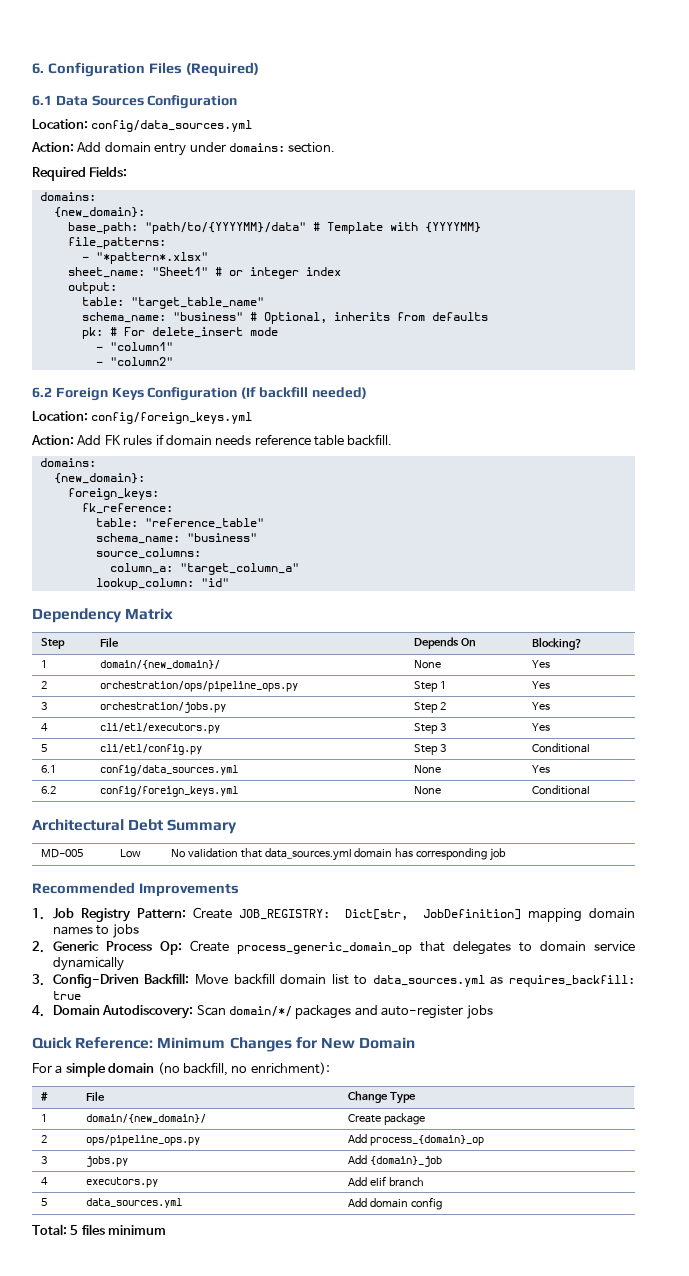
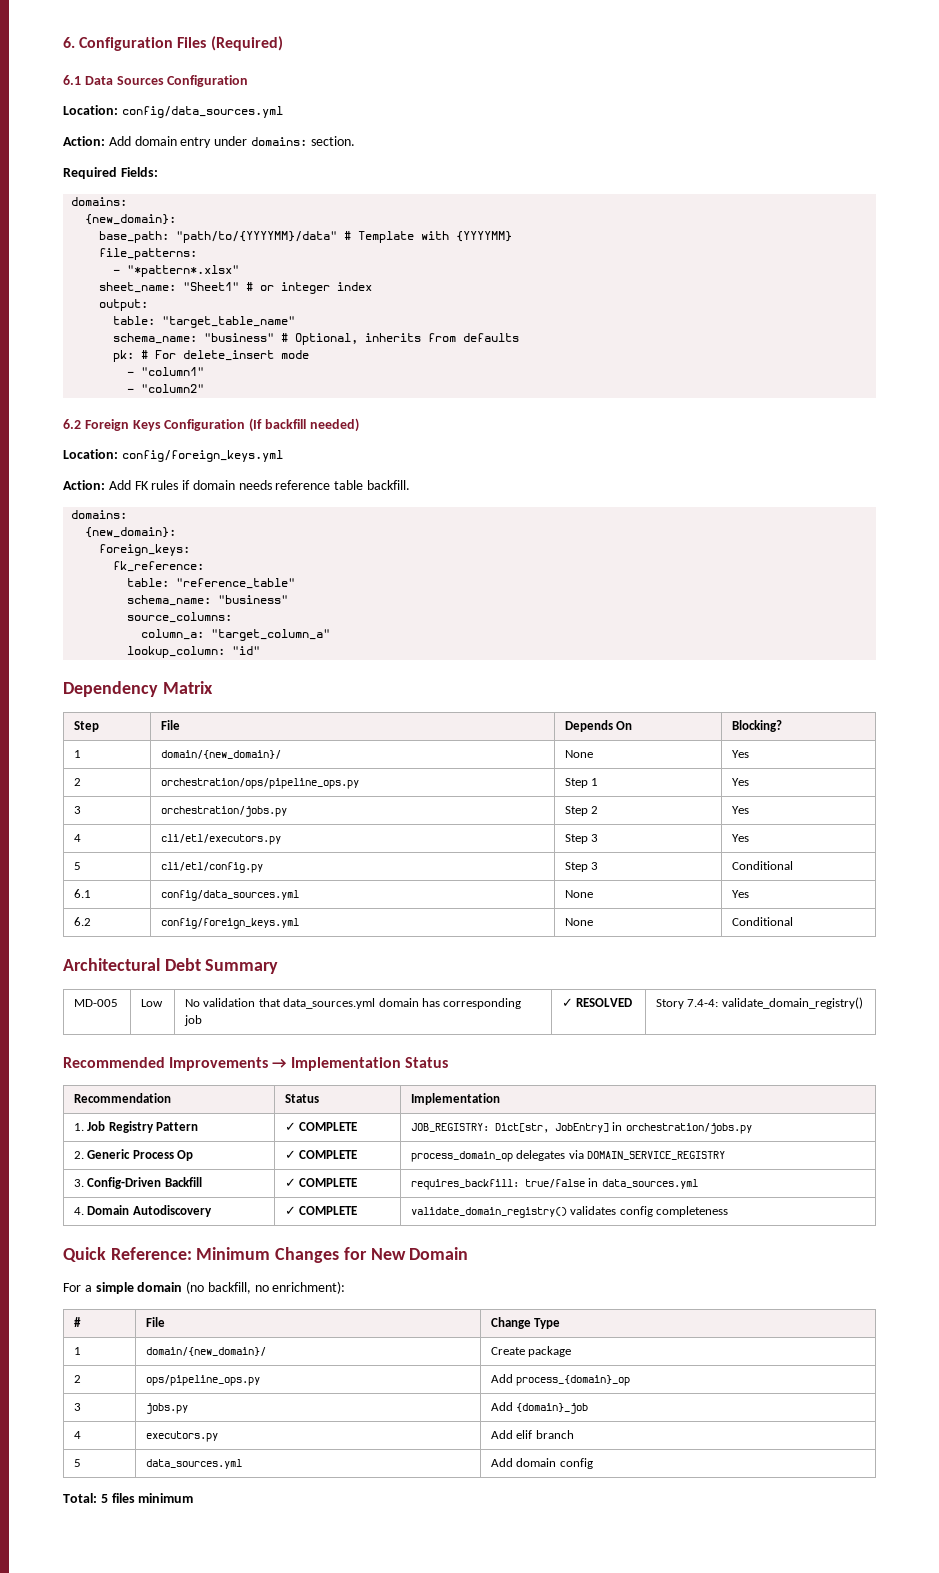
[32,882,239,897] [32,907,635,922] [52,924,139,938] [32,940,635,955] [52,957,124,971] [32,973,635,988] [52,991,81,1000] [32,1005,493,1019] // Recommended Improvements // 1. Job Registry Pattern: Create JOB_REGISTRY: Dict[str, JobDefinition] mapping domain names to jobs // 2. Generic Process Op: Create process_generic_domain_op that delegates to domain service dynamically // 3. Config-Driven Backfill: Move backfill domain list to data_sources.yml as requires_backfill: true // 4. Domain Autodiscovery: Scan domain/*/ packages and auto-register jobs -> [562,998,633,1007] [656,997,863,1009] [63,1057,448,1071] [74,1093,172,1103] [285,1094,320,1103] [411,1093,501,1105] [74,1121,199,1133] [285,1122,358,1131] [411,1122,752,1134] [74,1149,194,1161] [285,1150,358,1159] [411,1150,726,1162] [74,1177,202,1189] [285,1178,358,1187] [411,1178,698,1190] [74,1205,212,1217] [285,1206,358,1215] [411,1206,729,1218] | ✓ RESOLVED | Story 7.4-4: validate_domain_registry() // Recommended Improvements → Implementation Status // Recommendation | Status | Implementation // 1. Job Registry Pattern | ✓ COMPLETE | JOB_REGISTRY: Dict[str, JobEntry] in orchestration/jobs.py // 2. Generic Process Op | ✓ COMPLETE | process_domain_op delegates via DOMAIN_SERVICE_REGISTRY // 3. Config-Driven Backfill | ✓ COMPLETE | requires_backfill: true/false in data_sources.yml // 4. Domain Autodiscovery | ✓ COMPLETE | validate_domain_registry() validates config completeness

